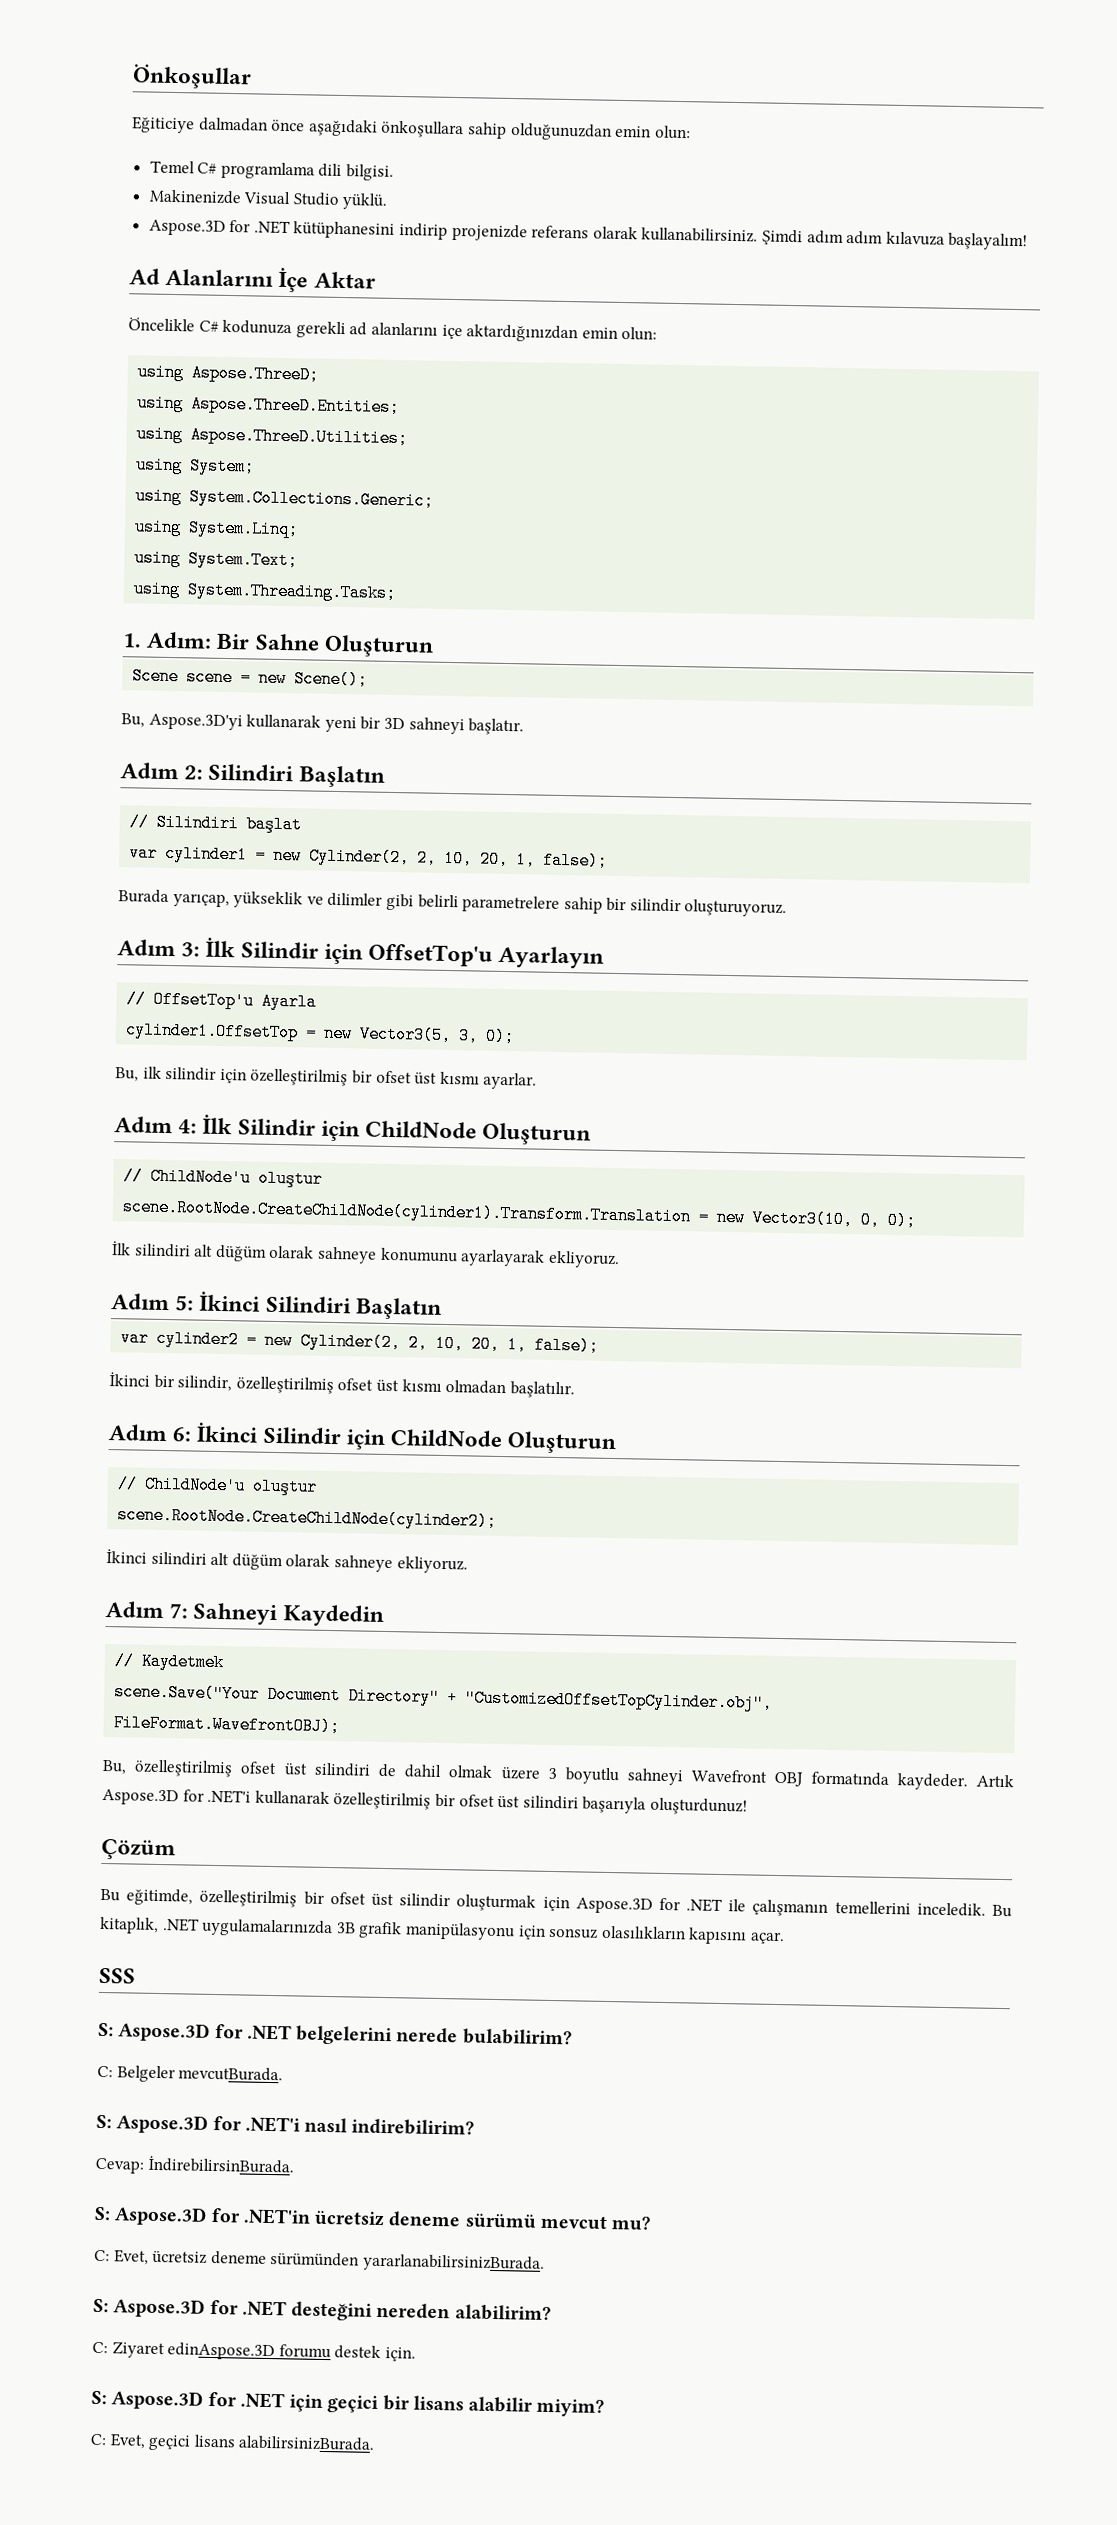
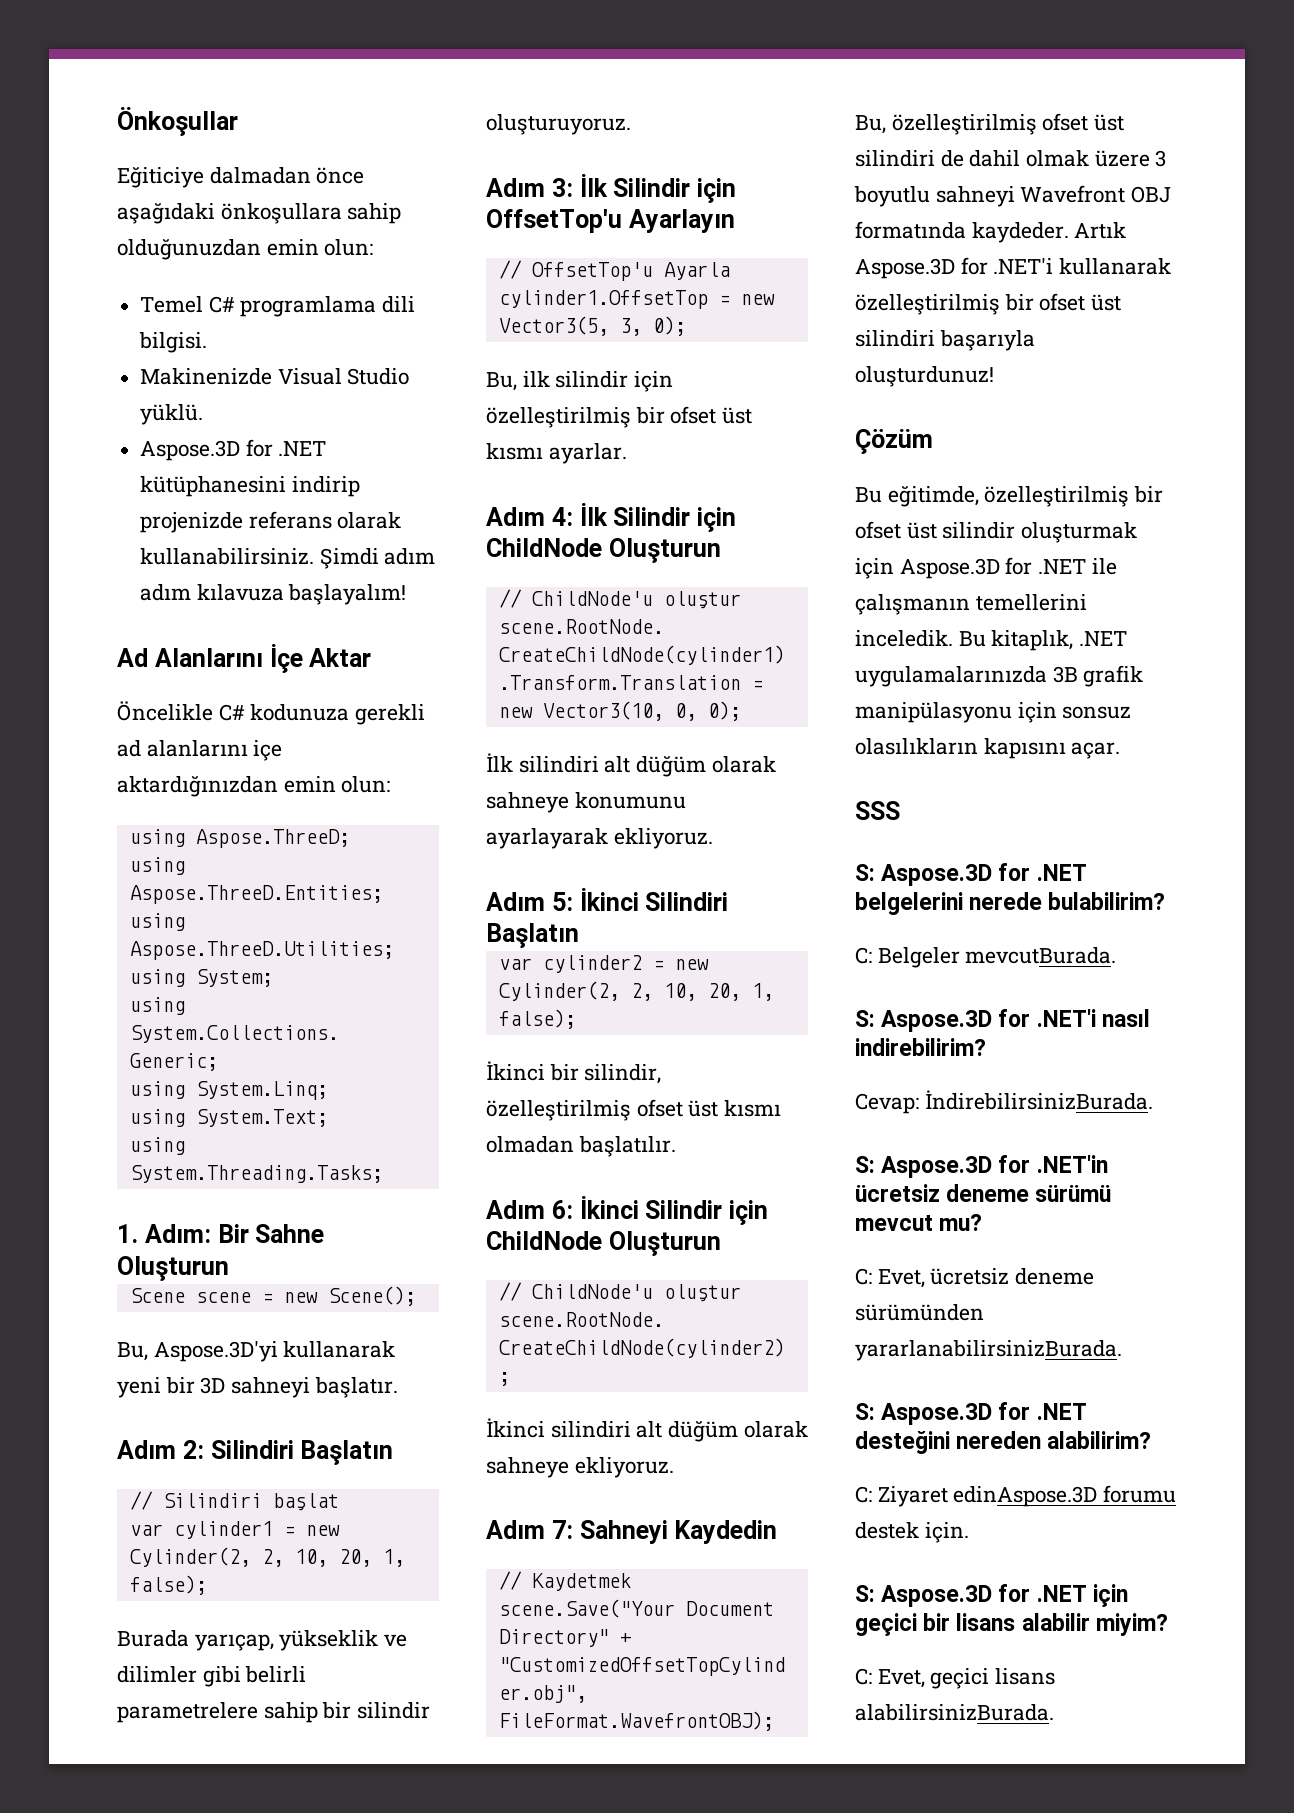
[147,2155,295,2174] İndirebilirsinBurada. -> [924,1090,1153,1110] İndirebilirsinizBurada.

